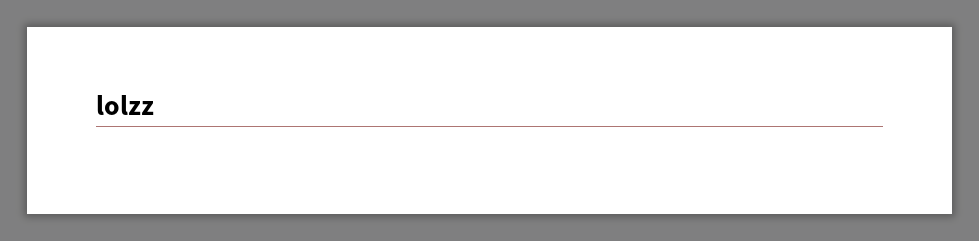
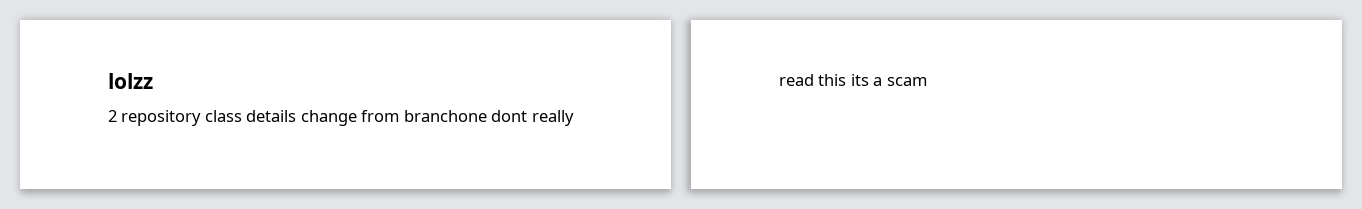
(154, 105) none -> [108,110,574,126] [779,74,927,86] // 2 repository class details change from branchone dont really read this its a scam

